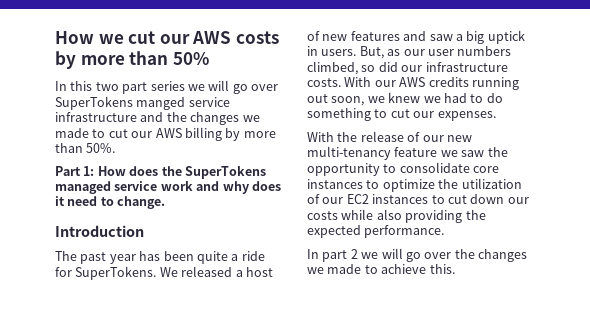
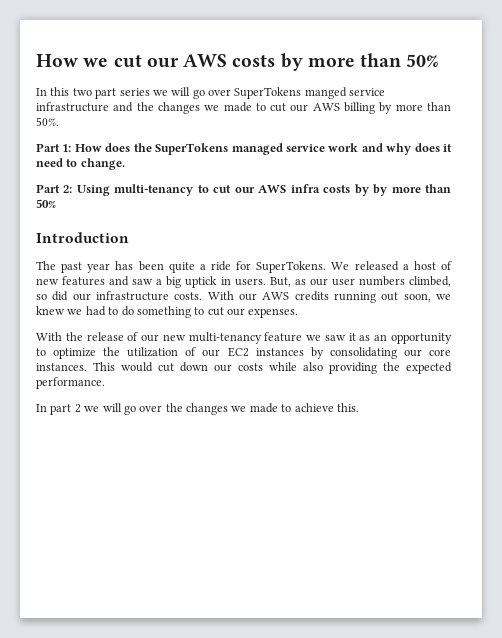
(166, 202) none -> [36,184,451,196] [36,199,56,208] // Part 2: Using multi-tenancy to cut our AWS infra costs by by more than 50%
[487,147,508,157] [307,162,500,176] [307,179,363,189] the opportunity to consolidate core instances -> [348,333,453,344] it as an opportunity
[431,195,445,204] to -> [310,347,451,359] [36,362,153,372] by consolidating our core instances. This would

